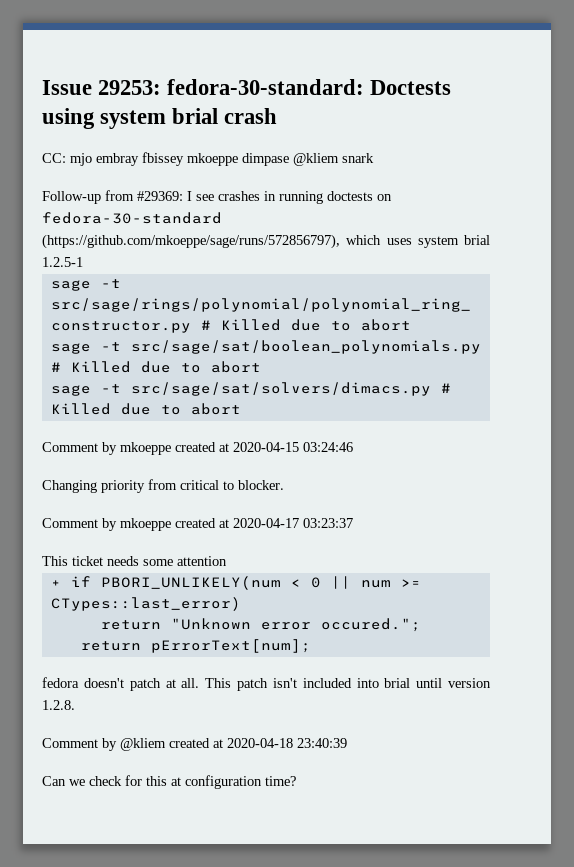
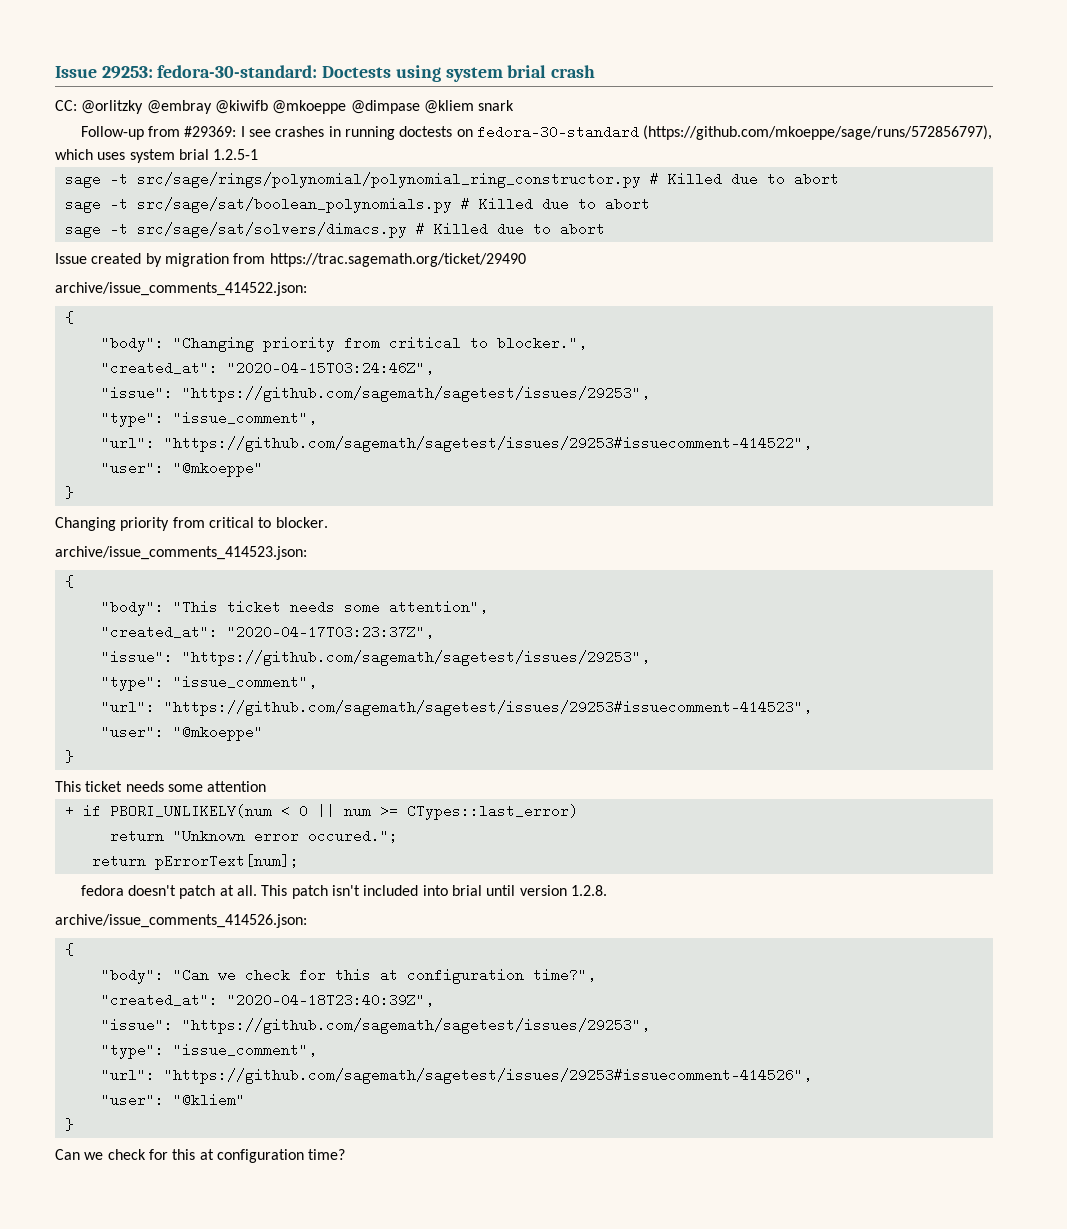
[70,152,289,166] mjo embray fbissey mkoeppe dimpase -> [81,100,420,114] @orlitzky @embray @kiwifb @mkoeppe @dimpase
[42,442,353,455] Comment by mkoeppe created at 2020-04-15 03:24:46 -> [55,253,526,267] [55,282,307,296] [64,311,74,324] [100,336,587,352] [100,361,434,375] [100,386,650,402] [100,411,317,427] [100,436,812,452] [100,461,263,477] [64,486,74,499] Issue created by migration from https://trac.sagemath.org/ticket/29490 // archive/issue_comments_414522.json: // { // "body": "Changing priority from critical to blocker.", // "created_at": "2020-04-15T03:24:46Z", // "issue": "https://github.com/sagemath/sagetest/issues/29253", // "type": "issue_comment", // "url": "https://github.com/sagemath/sagetest/issues/29253#issuecomment-414522", // "user": "@mkoeppe" // }
[42,518,353,531] Comment by mkoeppe created at 2020-04-17 03:23:37 -> [55,546,307,560] [64,575,74,588] [100,600,488,616] [100,625,434,639] [100,650,650,666] [100,675,317,691] [100,700,812,716] [100,725,263,741] [64,750,74,763] archive/issue_comments_414523.json: // { // "body": "This ticket needs some attention", // "created_at": "2020-04-17T03:23:37Z", // "issue": "https://github.com/sagemath/sagetest/issues/29253", // "type": "issue_comment", // "url": "https://github.com/sagemath/sagetest/issues/29253#issuecomment-414523", // "user": "@mkoeppe" // }
[42,738,347,751] Comment by @kliem created at 2020-04-18 23:40:39 -> [55,914,307,928] [64,943,74,956] [100,968,596,984] [100,993,434,1007] [100,1018,650,1034] [100,1043,317,1059] [100,1068,812,1084] [100,1093,245,1107] [64,1118,74,1131] archive/issue_comments_414526.json: // { // "body": "Can we check for this at configuration time?", // "created_at": "2020-04-18T23:40:39Z", // "issue": "https://github.com/sagemath/sagetest/issues/29253", // "type": "issue_comment", // "url": "https://github.com/sagemath/sagetest/issues/29253#issuecomment-414526", // "user": "@kliem" // }

